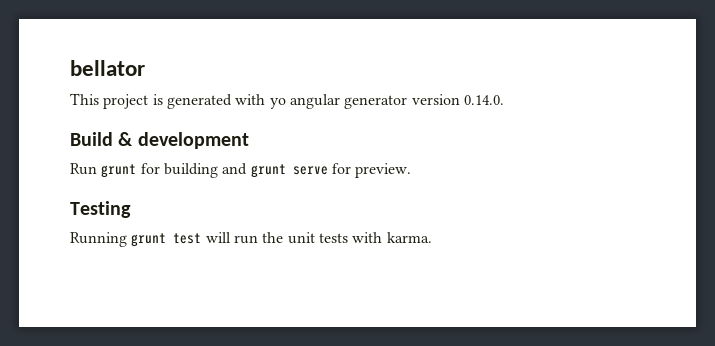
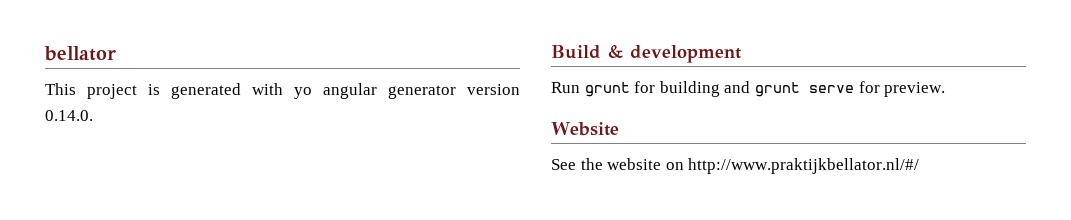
[70,201,131,218] [70,232,432,247] Testing // Running grunt test will run the unit tests with karma. -> [551,122,619,136] [551,158,920,174] Website // See the website on http://www.praktijkbellator.nl/#/

